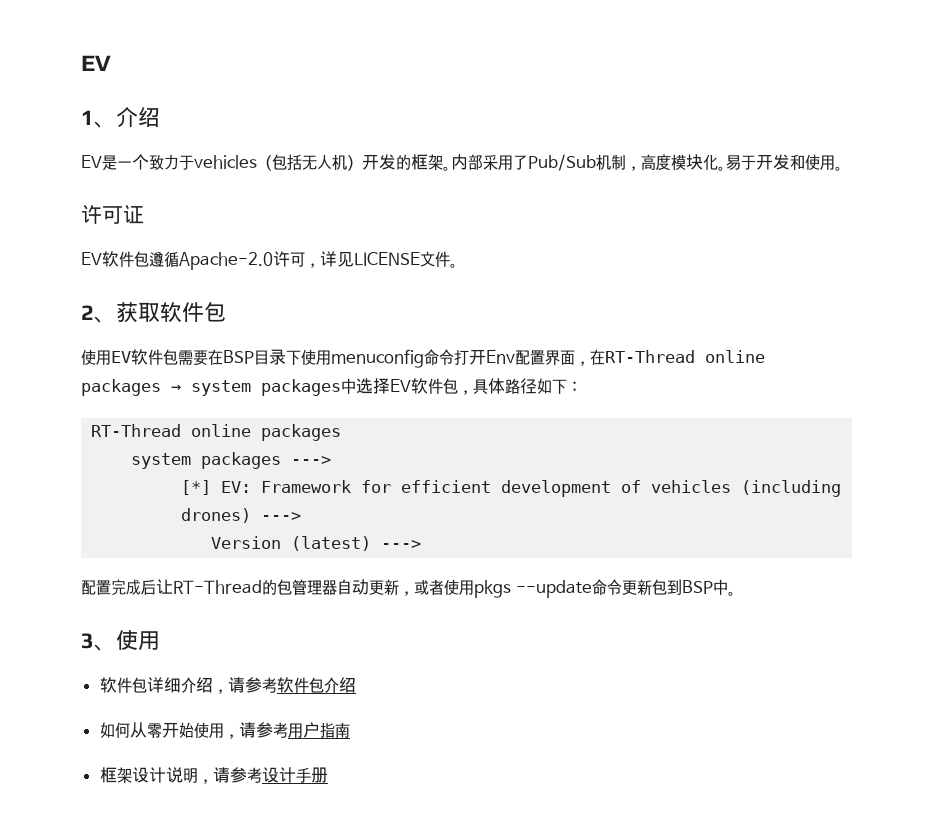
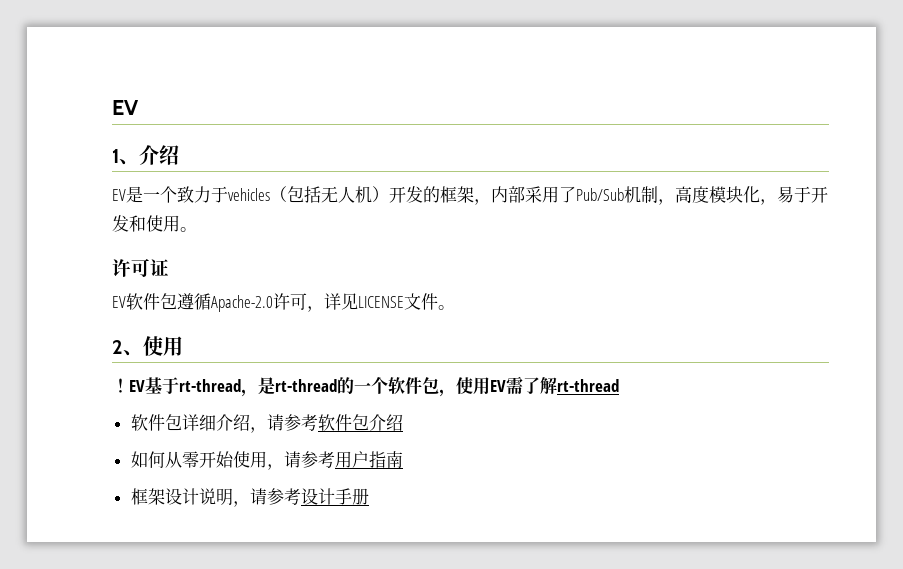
[443,166,451,171] 。 -> [474,199,491,205] ，
[718,166,726,171] 。 -> [760,199,777,205] ，
[116,302,226,323] [81,349,765,368] [81,378,582,396] [91,424,342,441] [131,452,332,469] [181,480,842,497] [181,508,302,523] [211,536,422,551] [81,579,736,598] [81,630,160,651] 获取软件包 // 使用EV软件包需要在BSP目录下使用menuconfig命令打开Env配置界面，在RT-Thread online packages → system packages中选择EV软件包，具体路径如下： // RT-Thread online packages // system packages ---> // [*] EV: Framework for efficient development of vehicles (including drones) ---> // Version (latest) ---> // 配置完成后让RT-Thread的包管理器自动更新，或者使用pkgs --update命令更新包到BSP中。 // 3、使用 -> [143,336,183,356] [112,376,619,397] 使用 // ！EV基于rt-thread，是rt-thread的一个软件包，使用EV需了解rt-thread

